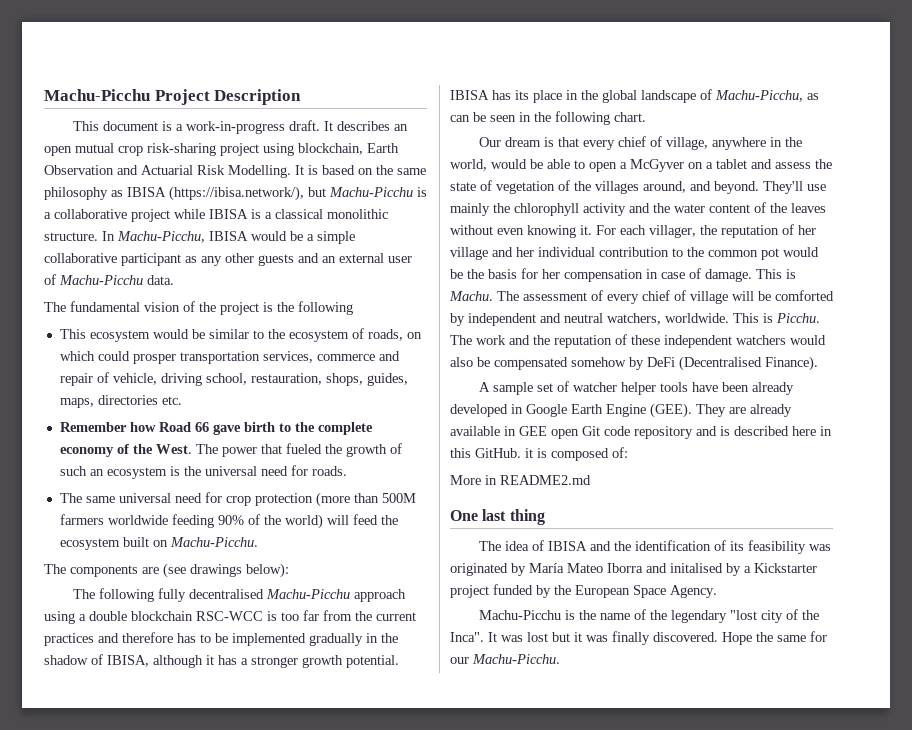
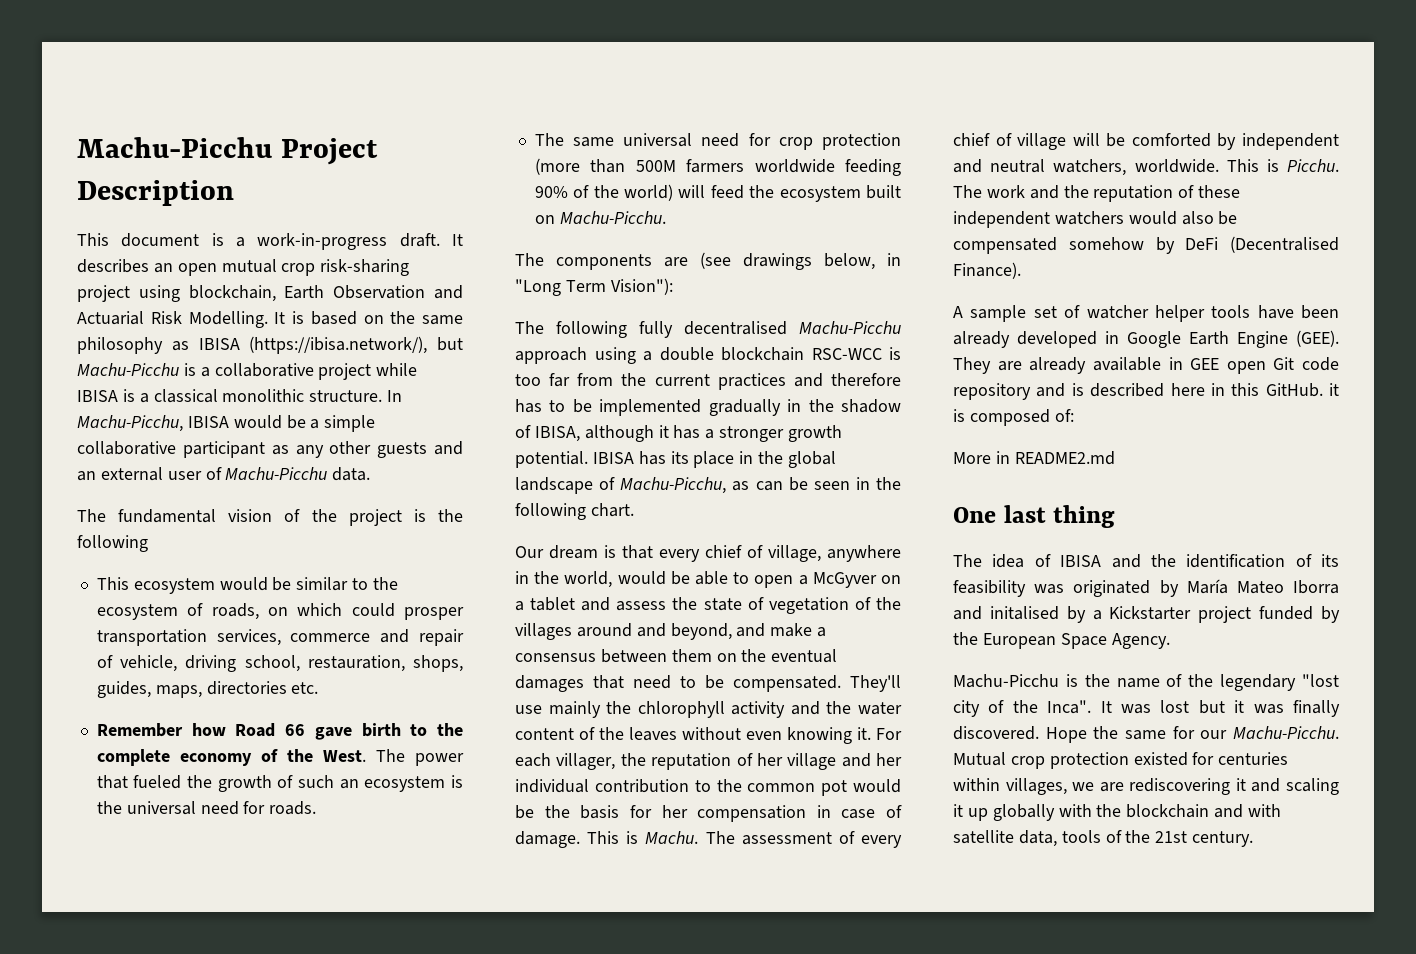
[246,563,289,578] below): -> [824,253,901,270] [515,278,673,296] below, in "Long Term Vision"):
[643,181,759,194] around, and beyond. -> [576,623,827,640] [515,649,838,663] [515,675,841,692] around and beyond, and make a consensus between them on the eventual damages that need to be compensated.
(560, 659) none -> [953,752,1289,769] [953,778,1339,795] [953,804,1282,821] [953,830,1254,847] Mutual crop protection existed for centuries within villages, we are rediscovering it and scaling it up globally with the blockchain and with satellite data, tools of the 21st century.

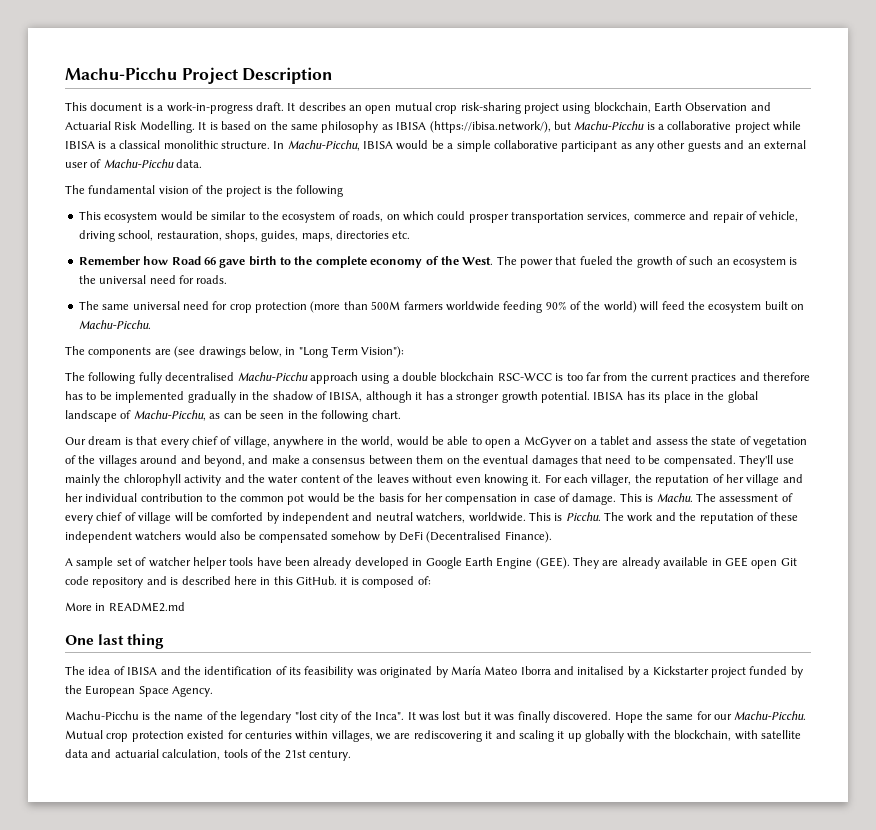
[1126,804,1282,818] [953,830,1057,847] blockchain and with satellite data, -> [674,730,801,741] [65,749,221,760] blockchain, with satellite data and actuarial calculation,

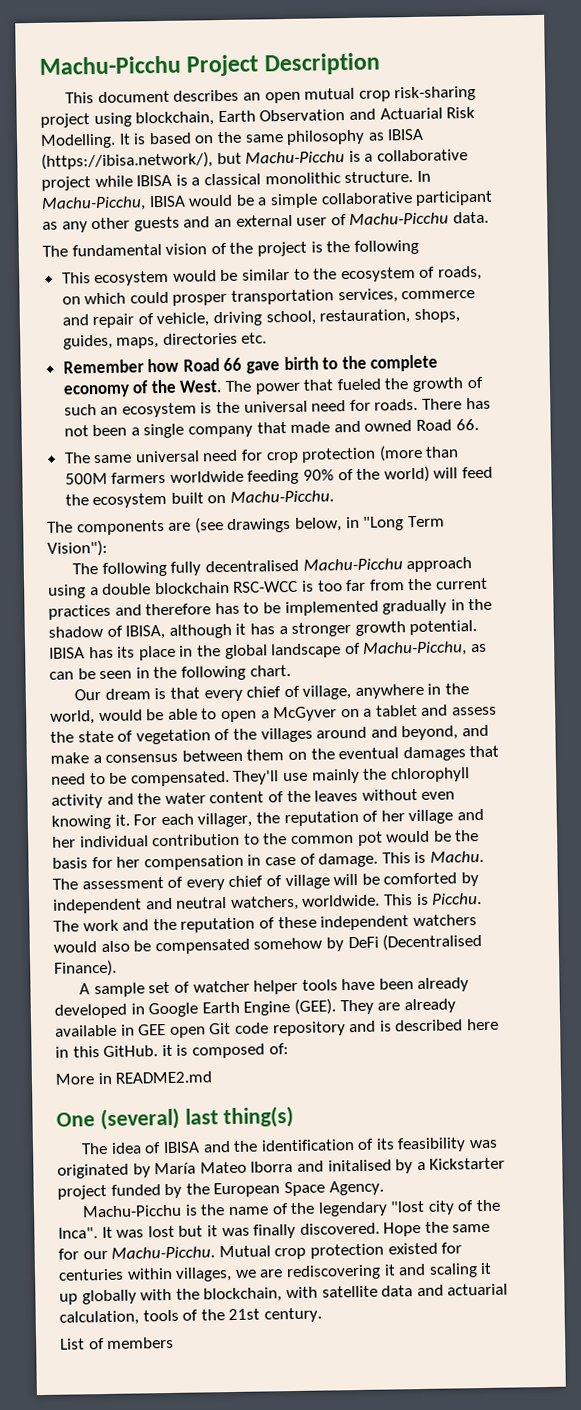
[145,102,296,114] is a work-in-progress draft. It -> (170, 96) none
(228, 279) none -> [422,397,491,410] [63,418,479,439] There has not been a single company that made and owned Road 66.
[98,634,165,649] last thing -> [99,1105,295,1131] (several) last thing(s)
(351, 755) none -> [60,1336,175,1350] // List of members

